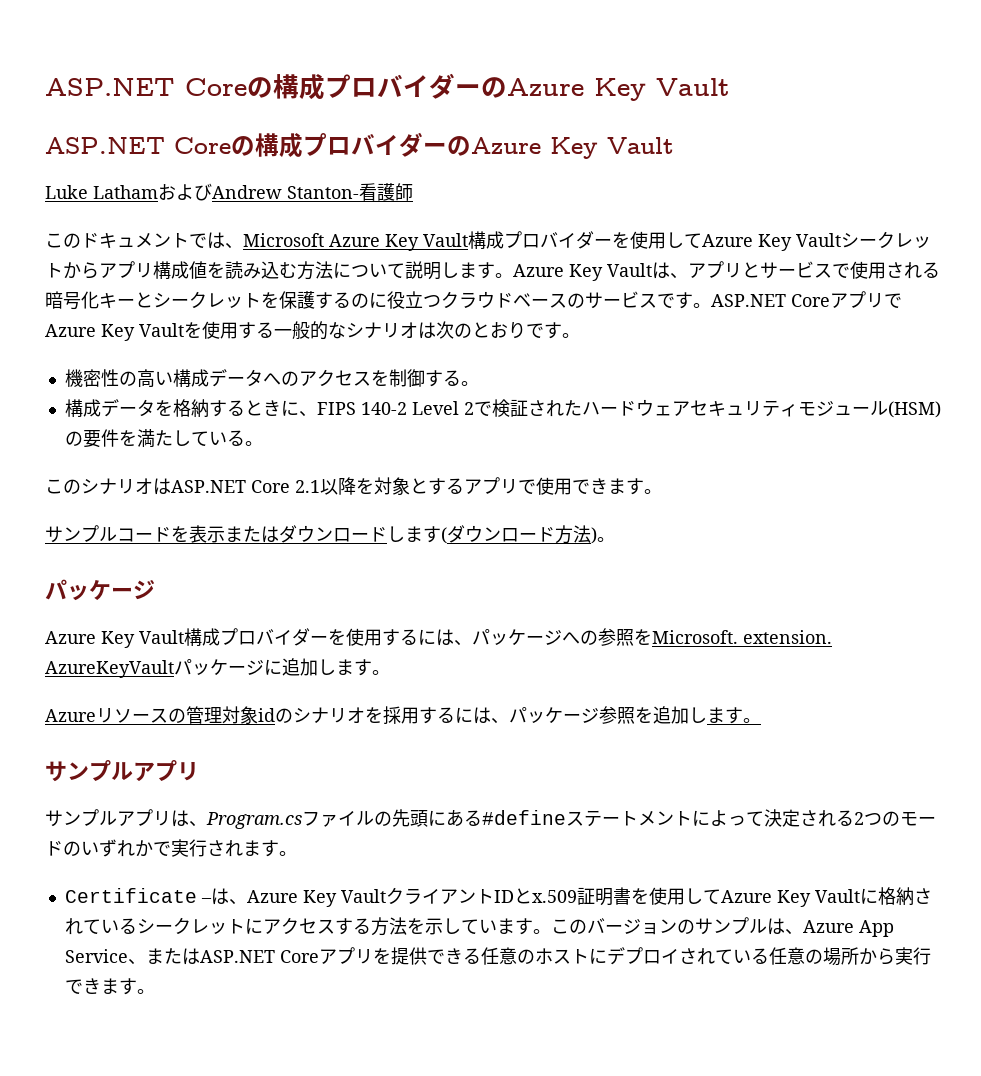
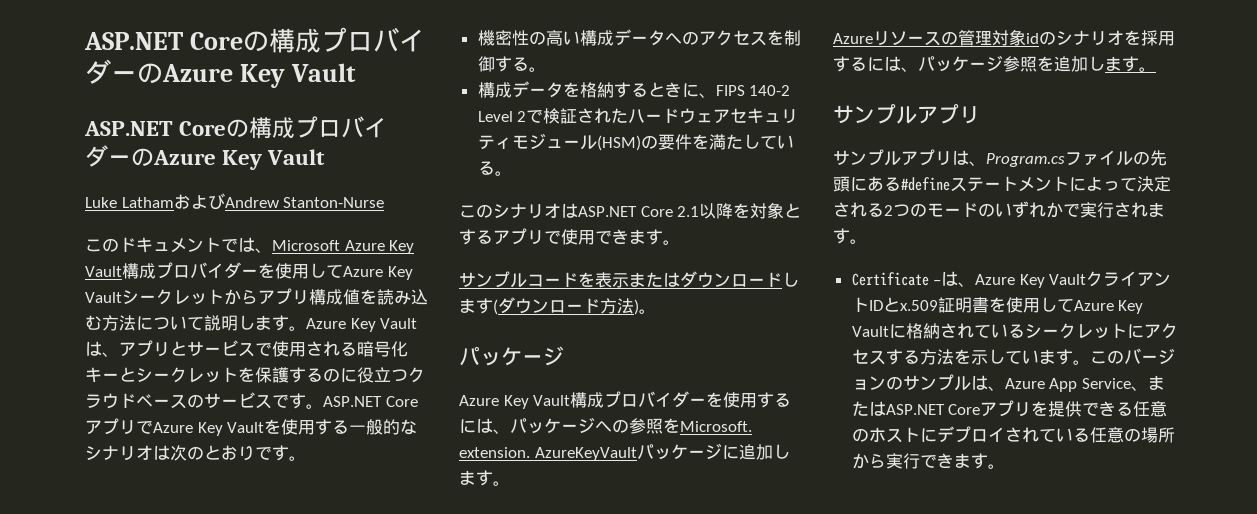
[287,183,413,201] Stanton-看護師 -> [283,197,385,208] Stanton-Nurse

